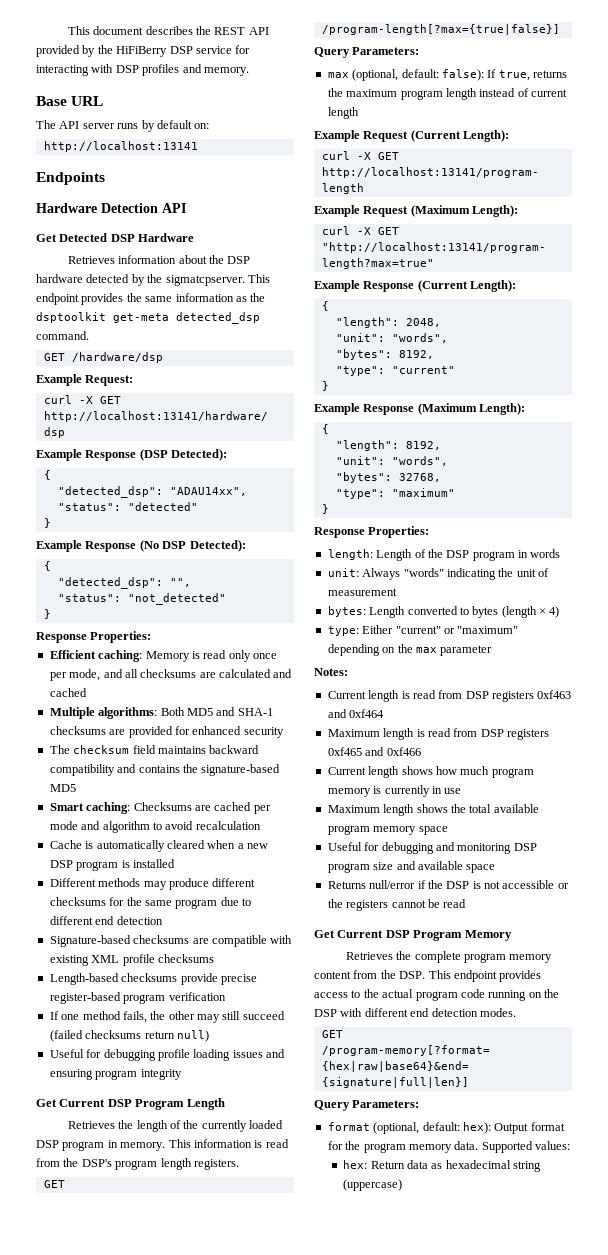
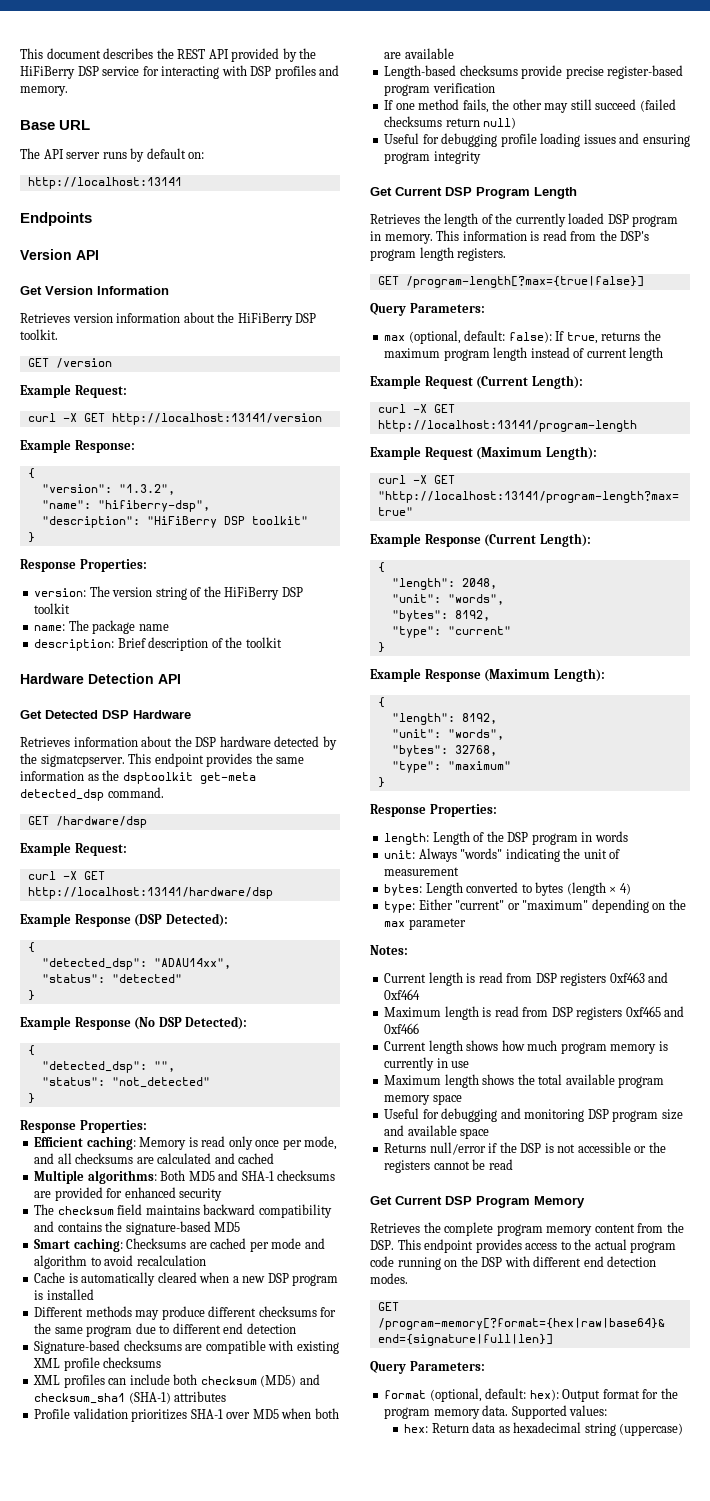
(105, 178) none -> [20,249,99,260] [20,286,169,295] [20,312,317,326] [20,329,58,340] [27,358,112,368] [20,384,127,398] [27,413,322,425] [20,439,135,453] [27,468,35,479] [41,484,175,495] [41,500,210,512] [41,516,308,528] [27,532,35,543] [20,559,147,572] [34,586,303,600] [34,603,71,614] [34,620,169,634] [34,637,282,651] // Version API // Get Version Information // Retrieves version information about the HiFiBerry DSP toolkit. // GET /version // Example Request: // curl -X GET http://localhost:13141/version // Example Response: // { // "version": "1.3.2", // "name": "hifiberry-dsp", // "description": "HiFiBerry DSP toolkit" // } // Response Properties: // version: The version string of the HiFiBerry DSP toolkit // name: The package name // description: Brief description of the toolkit
(214, 958) none -> [33,1374,320,1388] [34,1391,227,1404] [34,1408,339,1422] [384,48,454,59] // XML profiles can include both checksum (MD5) and checksum_sha1 (SHA-1) attributes // Profile validation prioritizes SHA-1 over MD5 when both are available

